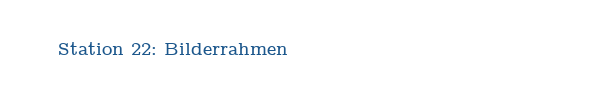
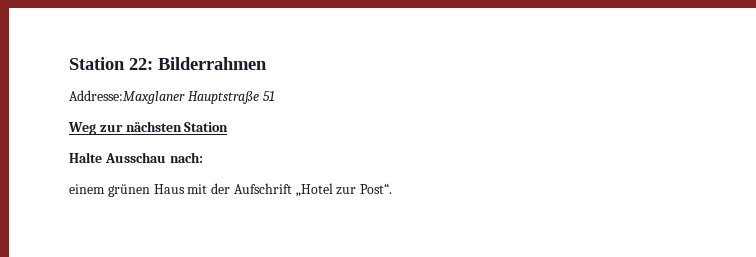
(288, 49) none -> [69,90,275,104] [68,121,229,135] [69,152,203,163] [69,183,393,197] // Addresse:Maxglaner Hauptstraße 51 // Weg zur nächsten Station // Halte Ausschau nach: // einem grünen Haus mit der Aufschrift „Hotel zur Post“.

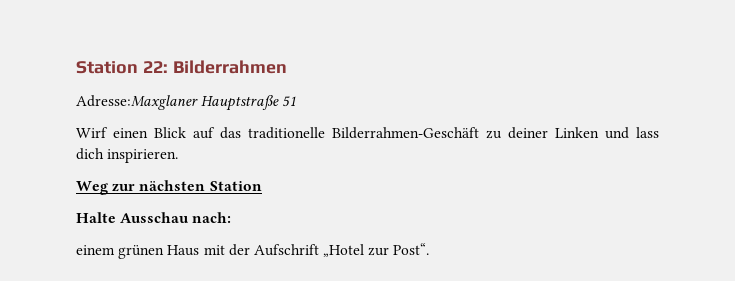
[69,90,185,104] Addresse:Maxglaner -> [76,95,198,110] Adresse:Maxglaner
(275, 96) none -> [76,127,659,139] [76,148,179,163] // Wirf einen Blick auf das traditionelle Bilderrahmen-Geschäft zu deiner Linken und lass dich inspirieren.

